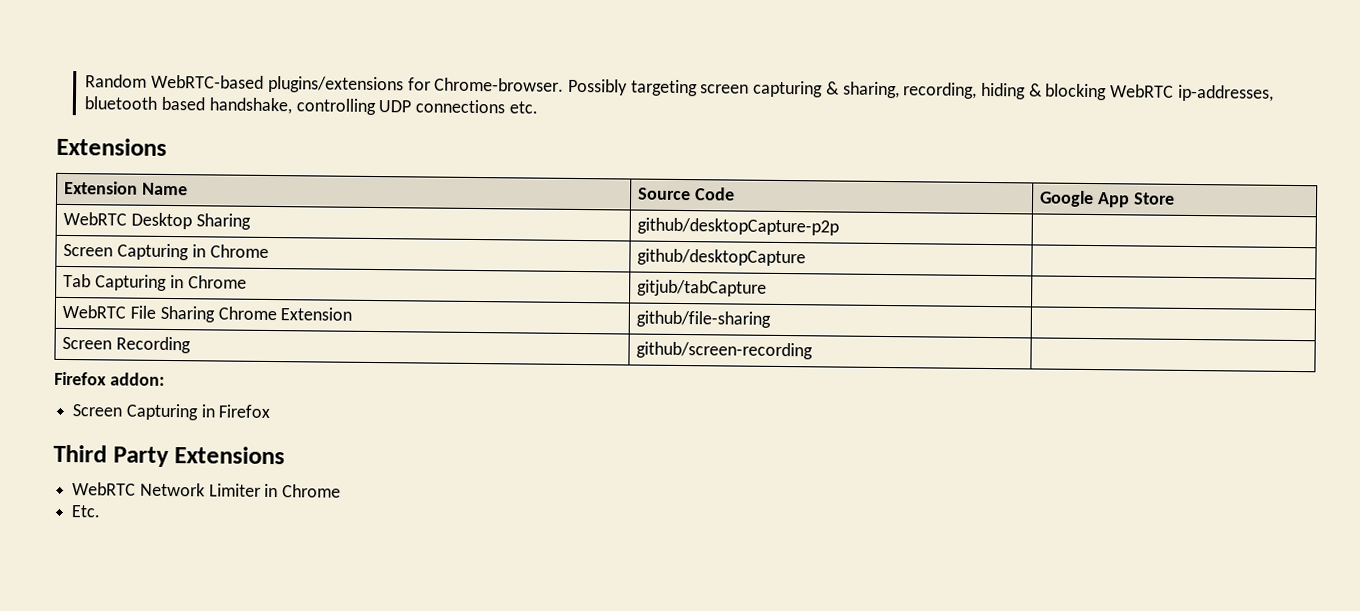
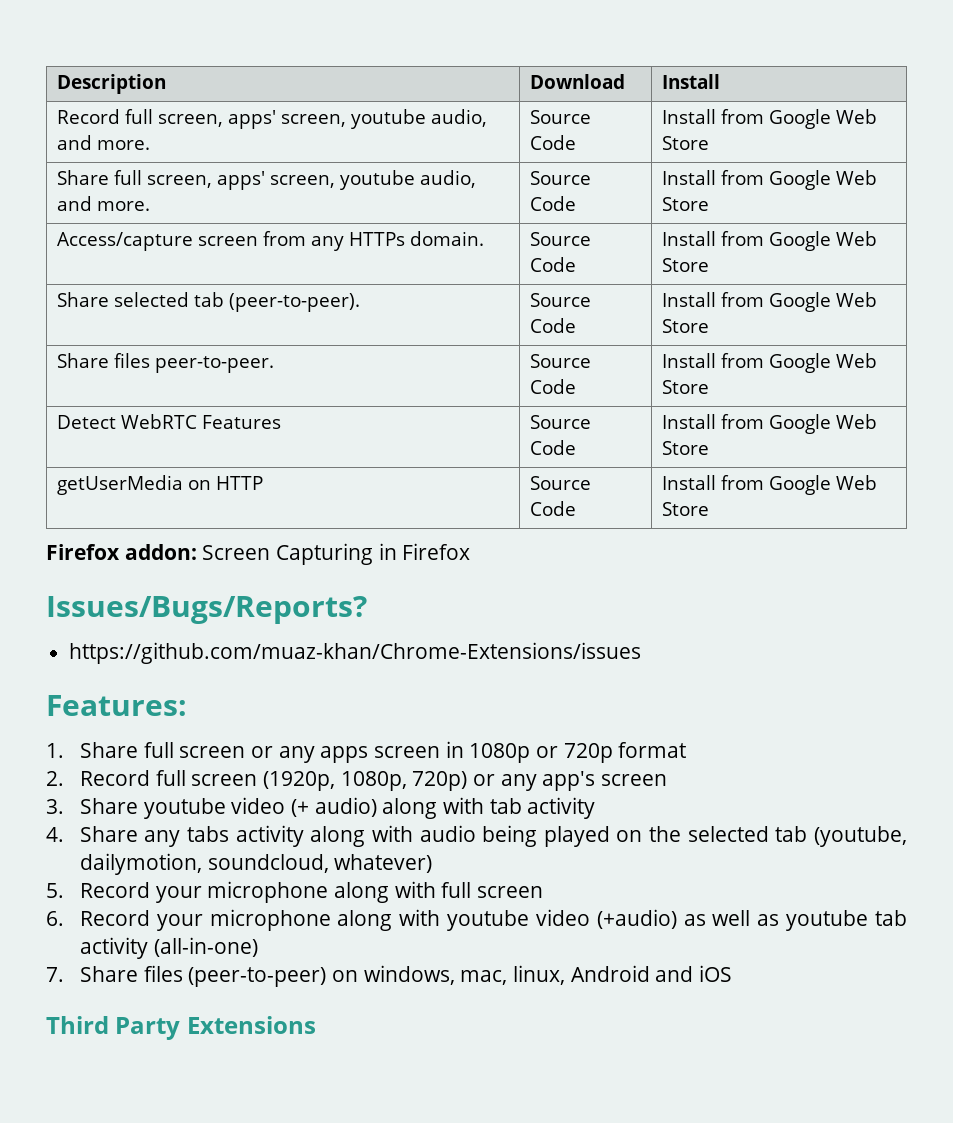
[85,74,1274,102] [84,96,538,116] [56,137,167,156] [64,180,189,196] [638,187,736,201] [1039,190,1175,208] [63,211,251,230] [637,217,840,236] [63,243,269,261] [637,248,807,267] [63,273,247,291] [637,279,768,297] [62,304,353,323] [636,310,772,328] [62,336,192,354] [636,341,814,360] Random WebRTC-based plugins/extensions for Chrome-browser. Possibly targeting screen capturing & sharing, recording, hiding & blocking WebRTC ip-addresses, bluetooth based handshake, controlling UDP connections etc. // Extensions // Extension Name | Source Code | Google App Store // WebRTC Desktop Sharing | github/desktopCapture-p2p | // Screen Capturing in Chrome | github/desktopCapture | // Tab Capturing in Chrome | gitjub/tabCapture | // WebRTC File Sharing Chrome Extension | github/file-sharing | // Screen Recording | github/screen-recording | -> [56,74,166,94] [529,74,625,89] [661,74,720,89] [56,109,488,129] [56,135,150,150] [529,110,591,124] [529,135,576,150] [661,109,878,129] [661,136,709,150] [56,170,477,190] [56,196,150,211] [529,171,591,185] [529,196,576,211] [661,170,878,190] [661,197,709,211] [56,231,485,251] [529,232,591,246] [529,257,576,272] [661,231,878,251] [661,258,709,272] [56,292,361,312] [529,293,591,307] [529,318,576,333] [661,292,878,312] [661,319,709,333] [56,353,274,373] [529,354,591,368] [529,379,576,394] [661,353,878,373] [661,380,709,394] [56,414,281,429] [529,415,591,429] [529,440,576,455] [661,414,878,434] [661,441,709,455] [56,475,263,495] [529,476,591,490] [529,501,576,516] [661,475,878,495] [661,502,709,516] Description | Download | Install // Record full screen, apps' screen, youtube audio, and more. | Source Code | Install from Google Web Store // Share full screen, apps' screen, youtube audio, and more. | Source Code | Install from Google Web Store // Access/capture screen from any HTTPs domain. | Source Code | Install from Google Web Store // Share selected tab (peer-to-peer). | Source Code | Install from Google Web Store // Share files peer-to-peer. | Source Code | Install from Google Web Store // Detect WebRTC Features | Source Code | Install from Google Web Store // getUserMedia on HTTP | Source Code | Install from Google Web Store
(165, 379) // -> (197, 552) none
[53,444,286,468] [72,482,342,498] [71,505,102,518] Third Party Extensions // WebRTC Network Limiter in Chrome // Etc. -> [46,596,367,624] [69,642,642,664] [46,695,187,716] [46,741,687,763] [46,770,667,791] [46,797,596,819] [46,825,907,847] [79,853,433,875] [46,881,543,903] [46,909,908,931] [79,937,258,959] [46,965,732,987] [46,1016,316,1040] Issues/Bugs/Reports? // https://github.com/muaz-khan/Chrome-Extensions/issues // Features: // 1. Share full screen or any apps screen in 1080p or 720p format // 2. Record full screen (1920p, 1080p, 720p) or any app's screen // 3. Share youtube video (+ audio) along with tab activity // 4. Share any tabs activity along with audio being played on the selected tab (youtube, dailymotion, soundcloud, whatever) // 5. Record your microphone along with full screen // 6. Record your microphone along with youtube video (+audio) as well as youtube tab activity (all-in-one) // 7. Share files (peer-to-peer) on windows, mac, linux, Android and iOS // Third Party Extensions

